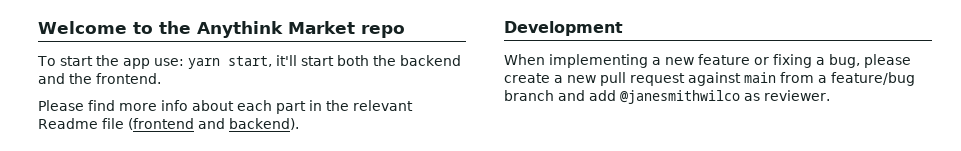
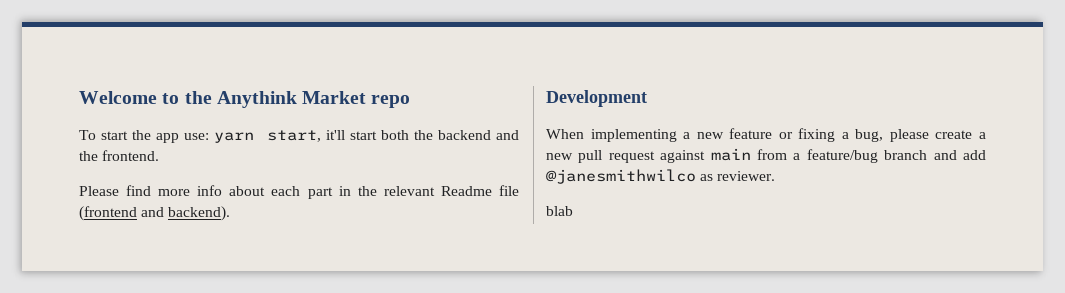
(830, 95) none -> [546,206,573,216] // blab

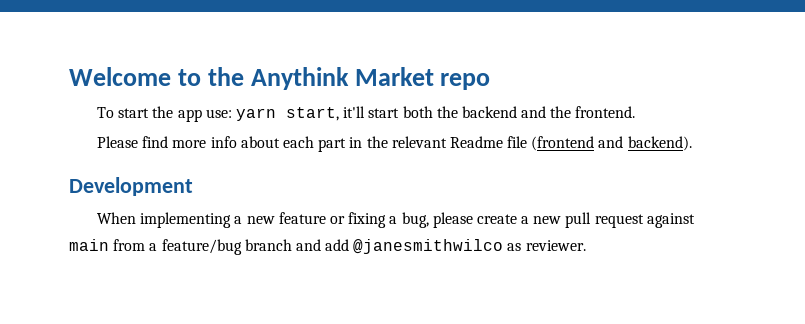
[546,206,573,216] // blab -> (586, 245) none

